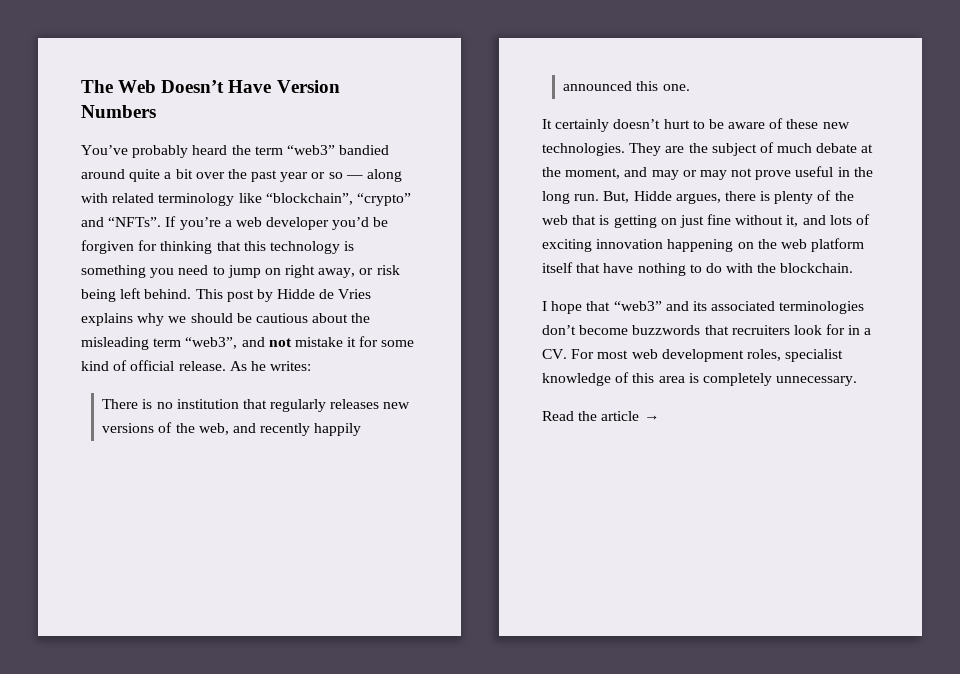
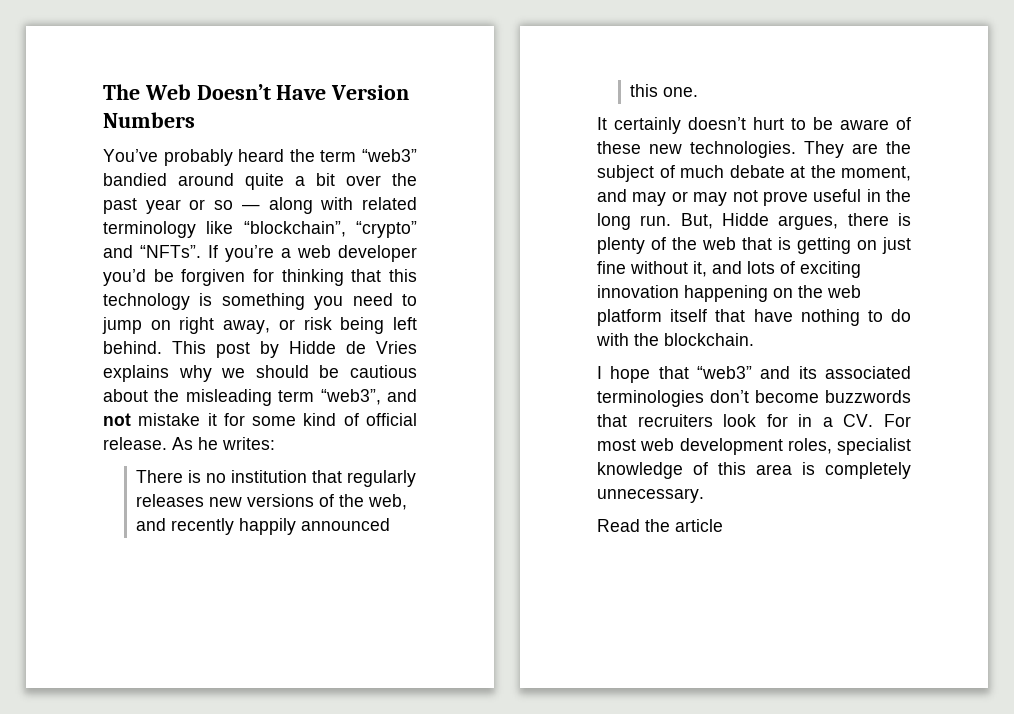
[643,415,660,421] → -> (723, 525) none

